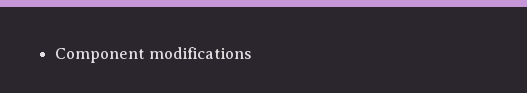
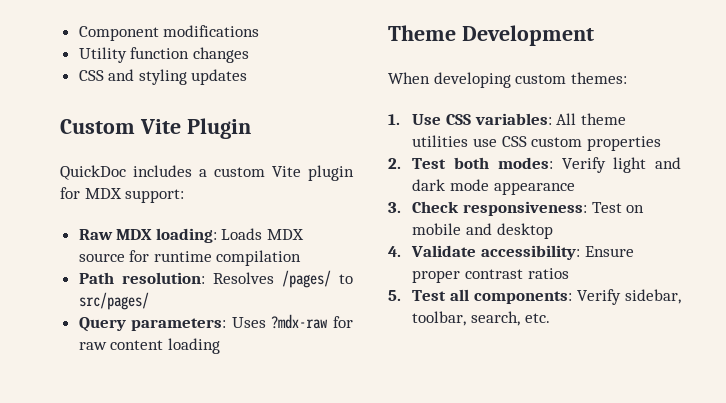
(251, 53) none -> [78,47,249,63] [78,69,248,85] [60,118,251,139] [60,165,354,181] [60,187,185,203] [78,228,305,243] [78,250,302,266] [78,270,353,288] [78,292,149,310] [78,314,353,332] [78,338,220,354] [388,25,594,46] [388,72,627,88] [388,113,626,125] [412,135,661,151] [388,157,681,173] [412,179,575,195] [388,201,645,216] [412,223,553,239] [388,245,634,260] [412,268,569,283] [388,289,681,305] [412,311,550,326] // Utility function changes // CSS and styling updates // Custom Vite Plugin // QuickDoc includes a custom Vite plugin for MDX support: // Raw MDX loading: Loads MDX source for runtime compilation // Path resolution: Resolves /pages/ to src/pages/ // Query parameters: Uses ?mdx-raw for raw content loading // Theme Development // When developing custom themes: // 1. Use CSS variables: All theme utilities use CSS custom properties // 2. Test both modes: Verify light and dark mode appearance // 3. Check responsiveness: Test on mobile and desktop // 4. Validate accessibility: Ensure proper contrast ratios // 5. Test all components: Verify sidebar, toolbar, search, etc.

